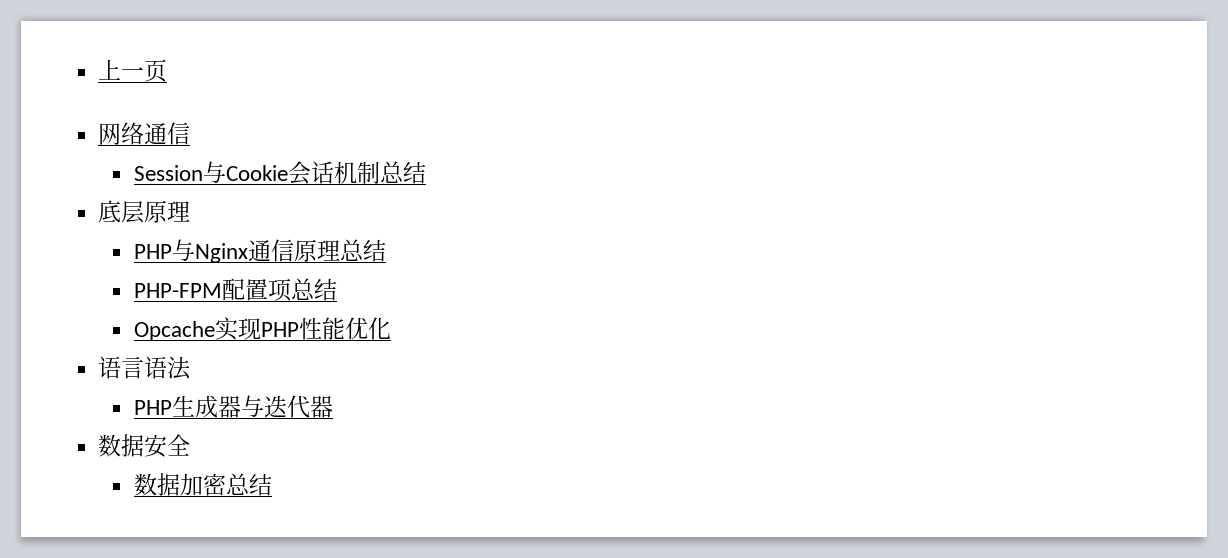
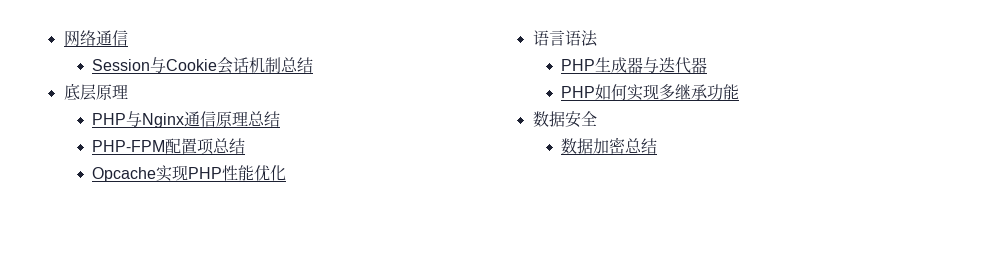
[98,59,168,82] 上一页 // -> (63, 38) none
(333, 407) none -> [561,84,740,101] // PHP如何实现多继承功能

